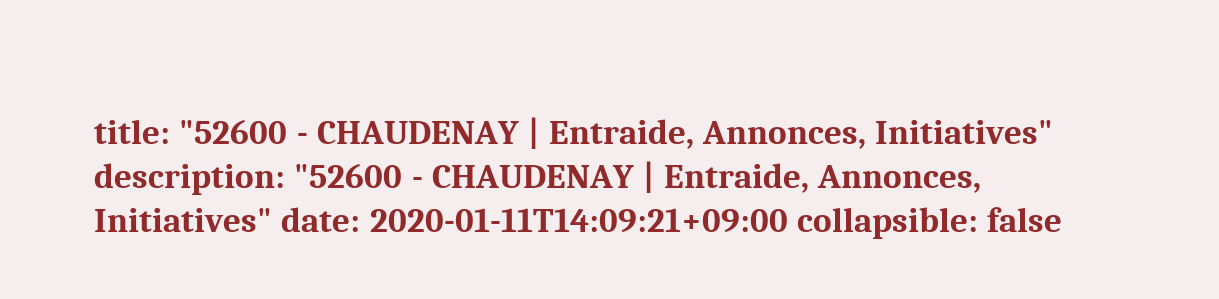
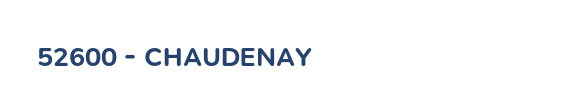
[94,117,1054,149] [94,161,981,195] [94,207,1063,239] title: "52600 - CHAUDENAY | Entraide, Annonces, Initiatives" description: "52600 - CHAUDENAY | Entraide, Annonces, Initiatives" date: 2020-01-11T14:09:21+09:00 collapsible: false -> [37,47,312,67] 52600 - CHAUDENAY

